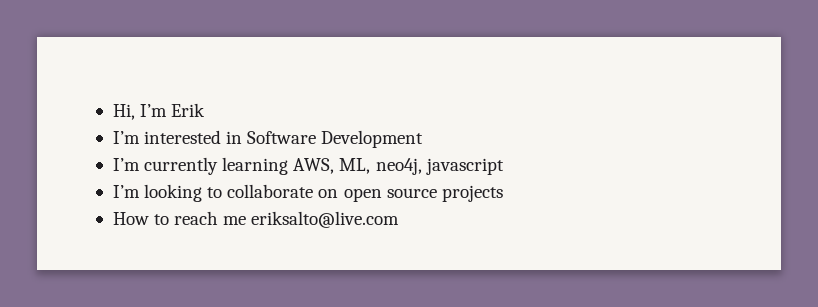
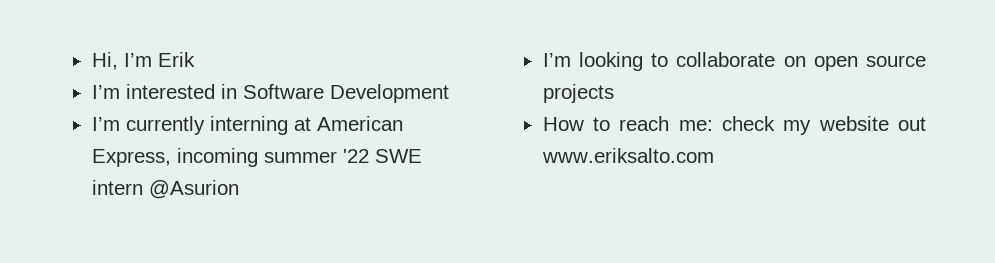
[222,157,504,175] learning AWS, ML, neo4j, javascript -> [209,116,403,135] [91,148,422,167] [91,180,239,199] interning at American Express, incoming summer '22 SWE intern @Asurion
[223,211,400,228] me eriksalto@live.com -> [678,116,926,135] [541,148,714,163] me: check my website out www.eriksalto.com

